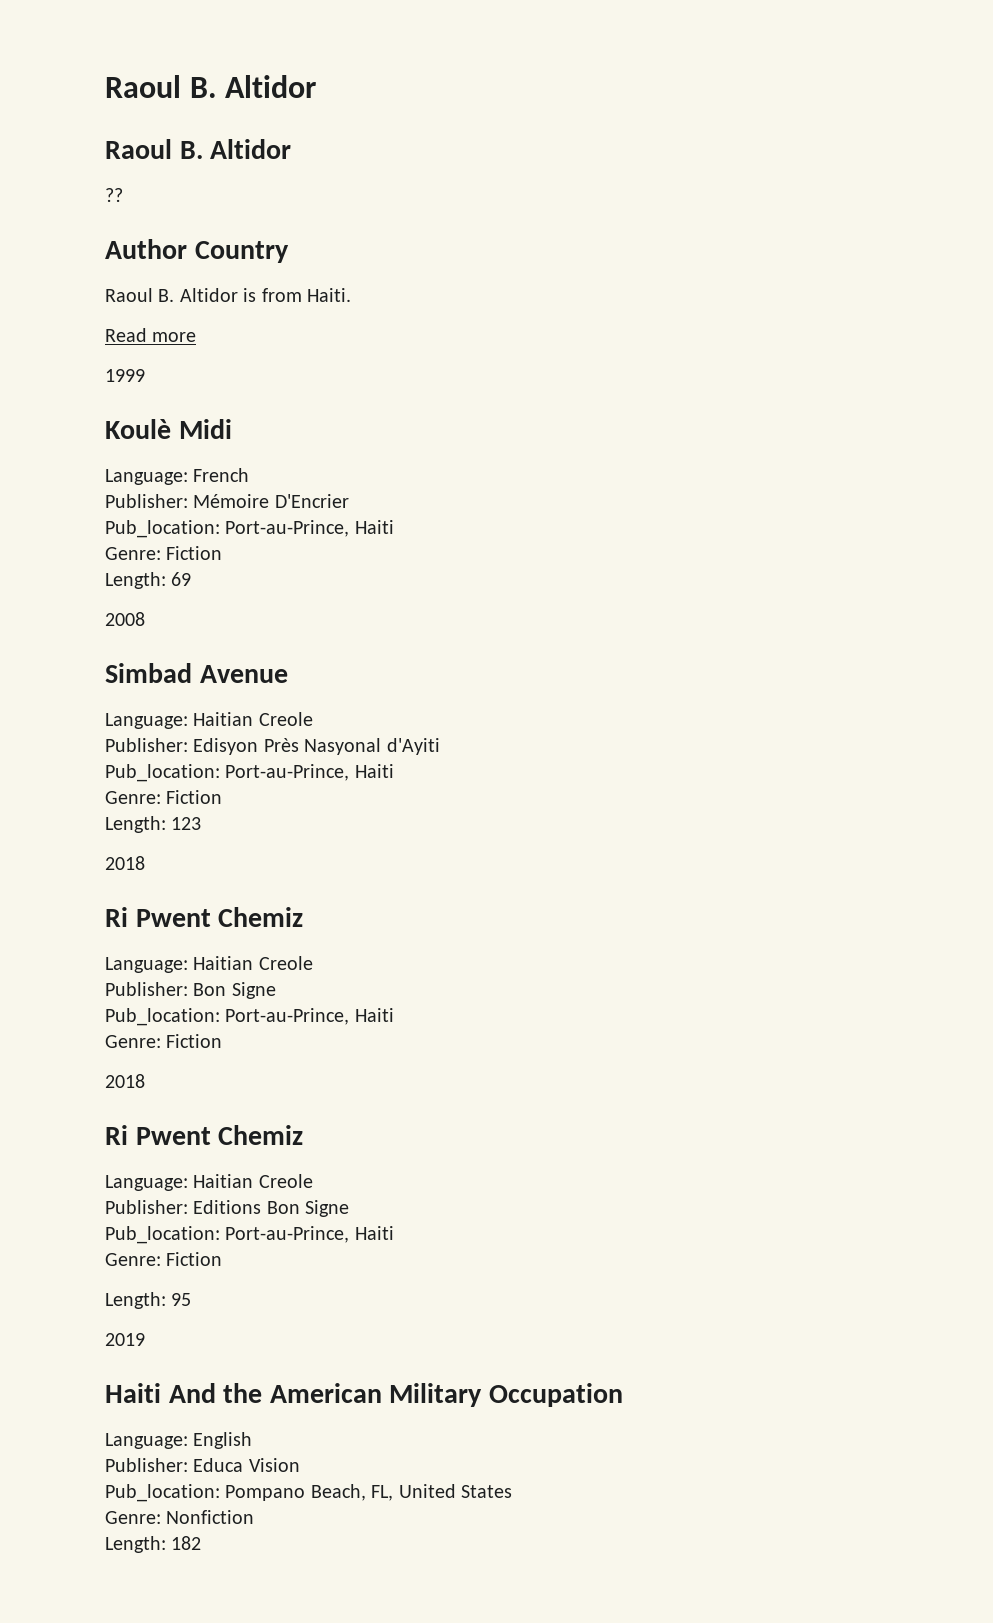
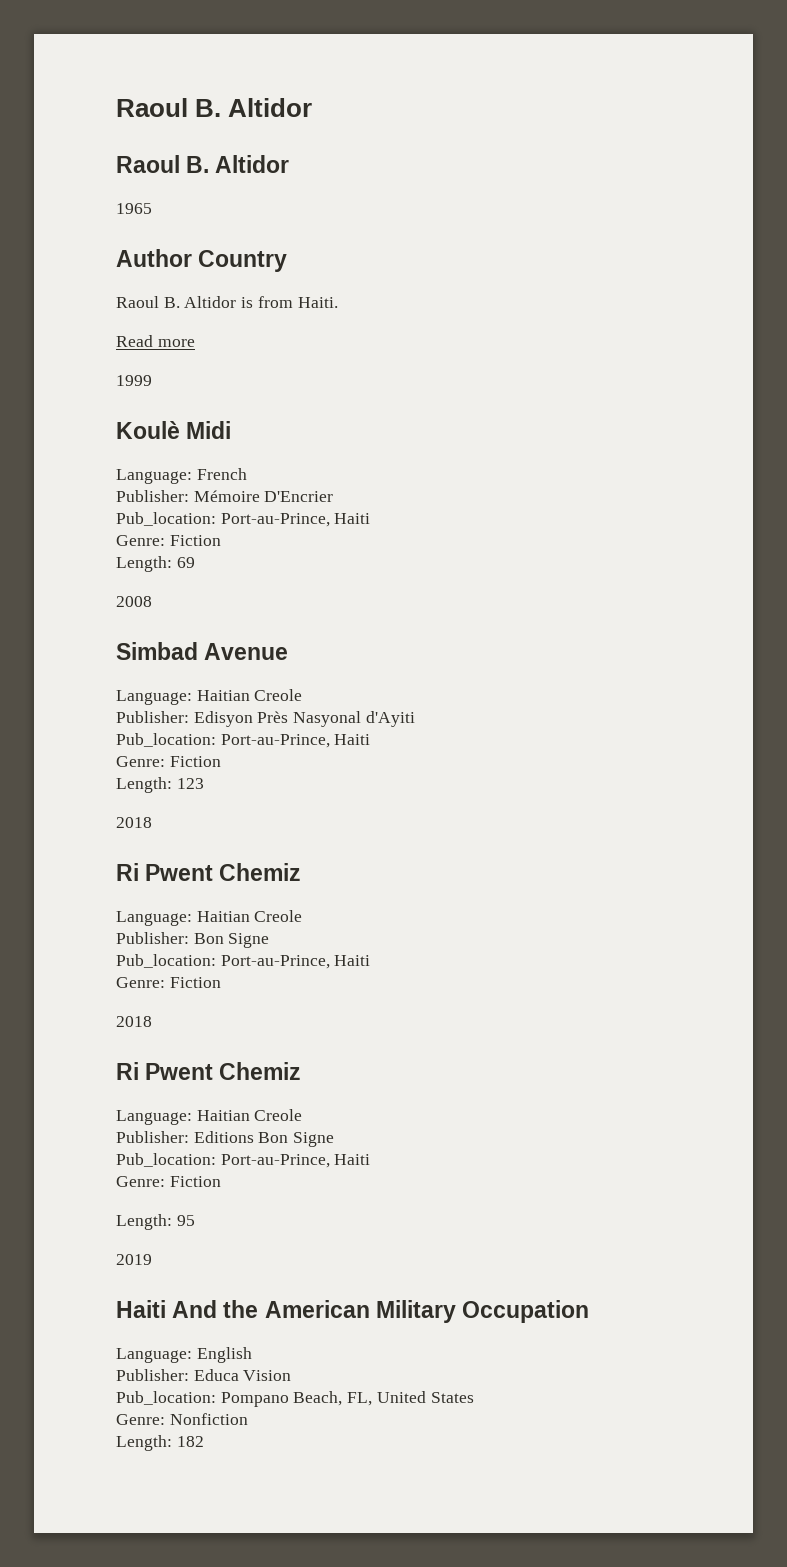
[105,188,123,202] ?? -> [116,203,152,214] 1965

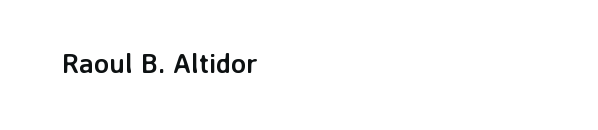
[116,98,313,117] [116,155,290,173] [116,203,152,214] [116,249,288,272] [116,296,338,308] [116,335,195,347] [116,375,152,386] [116,421,232,439] [116,468,247,484] [116,490,334,502] [116,512,371,527] [116,535,221,546] [116,556,195,572] [116,596,152,607] [116,642,289,660] [116,689,303,705] [116,711,415,727] [116,733,371,748] [116,756,221,767] [116,777,204,793] [116,817,152,828] [116,863,302,881] [116,910,303,926] [116,932,270,948] [116,954,371,969] [116,977,221,988] [116,1016,152,1027] [116,1062,302,1080] [116,1109,303,1125] [116,1131,335,1147] [116,1153,371,1168] [116,1176,221,1187] [116,1214,195,1230] [116,1254,152,1265] [116,1300,590,1323] [116,1347,252,1363] [116,1369,292,1381] [116,1391,474,1407] [116,1413,248,1425] [116,1435,204,1451] Raoul B. Altidor // Raoul B. Altidor // 1965 // Author Country // Raoul B. Altidor is from Haiti. // Read more // 1999 // Koulè Midi // Language: French // Publisher: Mémoire D'Encrier // Pub_location: Port-au-Prince, Haiti // Genre: Fiction // Length: 69 // 2008 // Simbad Avenue // Language: Haitian Creole // Publisher: Edisyon Près Nasyonal d'Ayiti // Pub_location: Port-au-Prince, Haiti // Genre: Fiction // Length: 123 // 2018 // Ri Pwent Chemiz // Language: Haitian Creole // Publisher: Bon Signe // Pub_location: Port-au-Prince, Haiti // Genre: Fiction // 2018 // Ri Pwent Chemiz // Language: Haitian Creole // Publisher: Editions Bon Signe // Pub_location: Port-au-Prince, Haiti // Genre: Fiction // Length: 95 // 2019 // Haiti And the American Military Occupation // Language: English // Publisher: Educa Vision // Pub_location: Pompano Beach, FL, United States // Genre: Nonfiction // Length: 182 -> [62,53,258,73] Raoul B. Altidor

